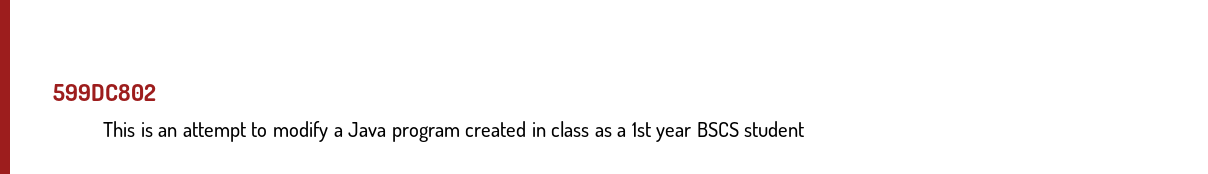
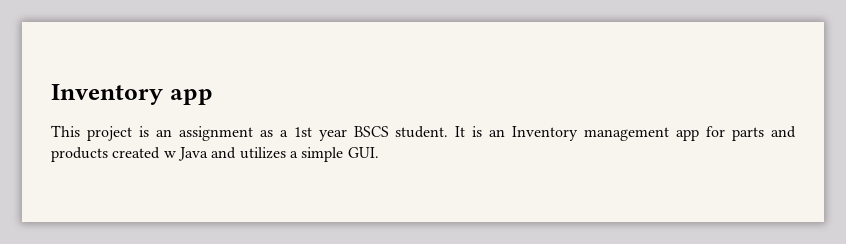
[53,84,156,101] 599DC802 -> [51,84,213,105] Inventory app
[140,121,590,142] is an attempt to modify a Java program created in class -> [86,126,253,141] project is an assignment
[744,121,805,137] student -> [395,126,797,141] [51,147,379,162] student. It is an Inventory management app for parts and products created w Java and utilizes a simple GUI.

